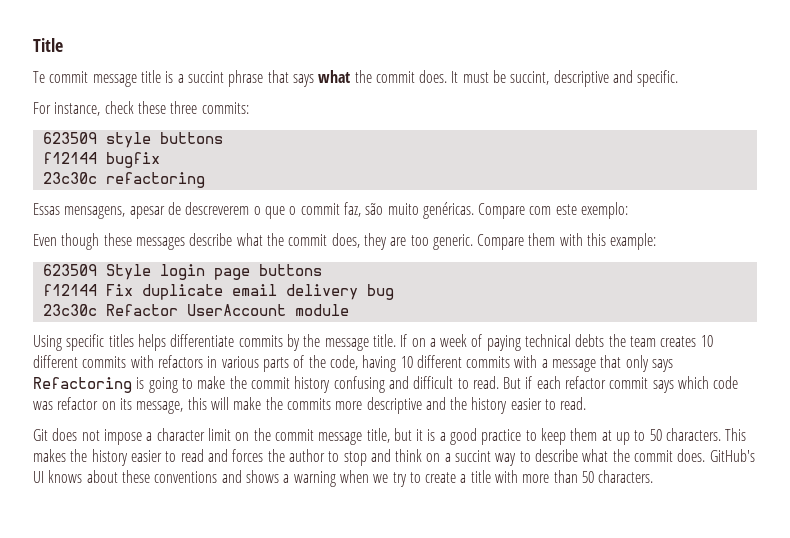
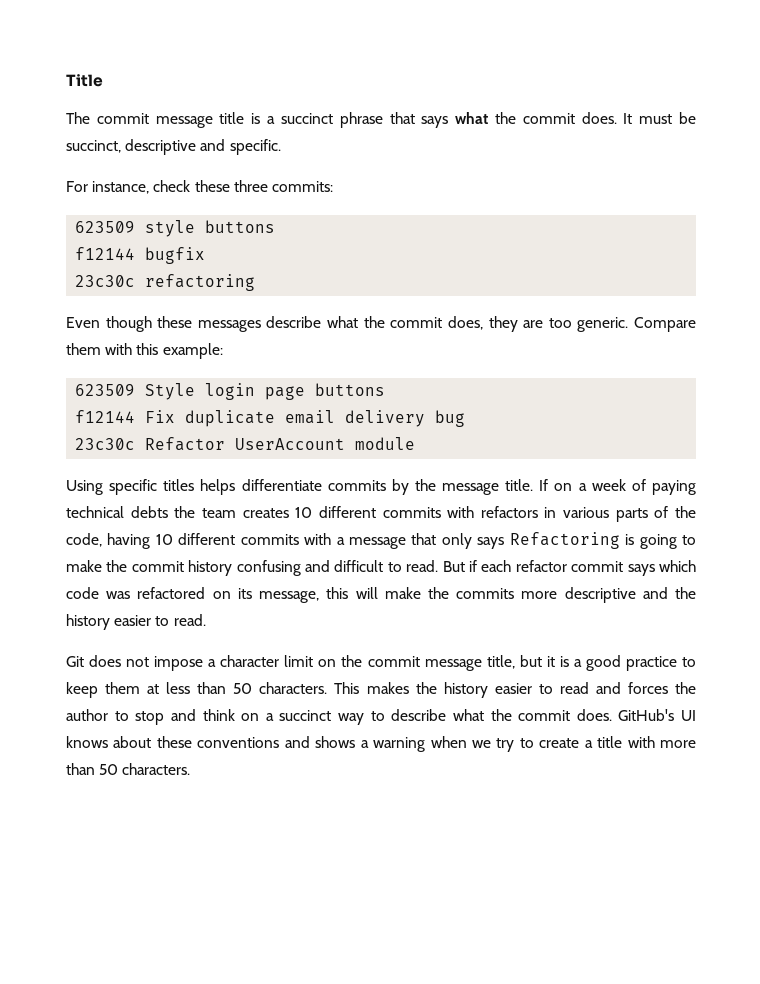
[33,71,45,83] Te -> [66,112,90,124] The
[187,71,224,83] succint -> [280,113,333,124] succinct
[510,71,550,85] succint, -> [66,140,121,153] succinct,
[33,202,629,219] // Essas mensagens, apesar de descreverem o que o commit faz, são muito genéricas. Compare com este exemplo: -> (256, 282) none
[57,397,99,410] refactor -> [137,587,206,599] refactored
[616,430,646,445] up to -> [166,682,227,694] less than
[455,450,492,462] succint -> [279,710,332,721] succinct

